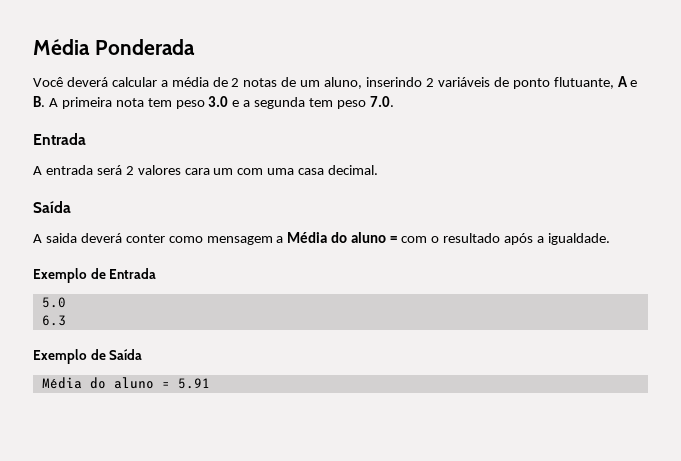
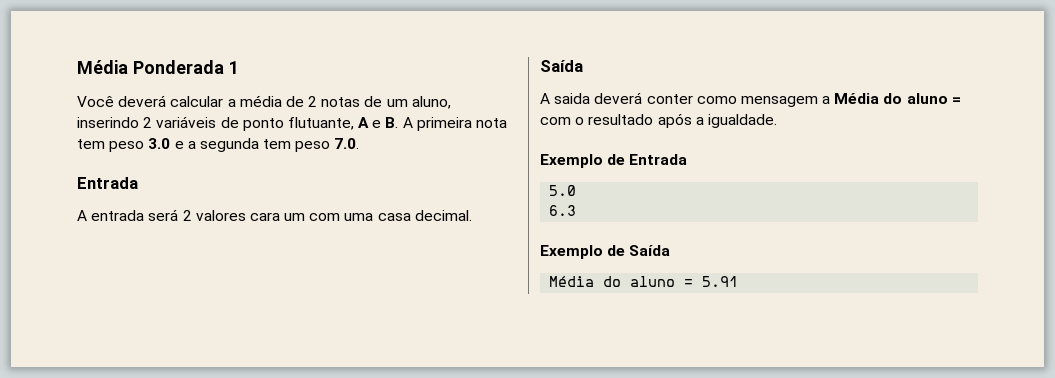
(195, 47) none -> [228,61,239,74] 1

